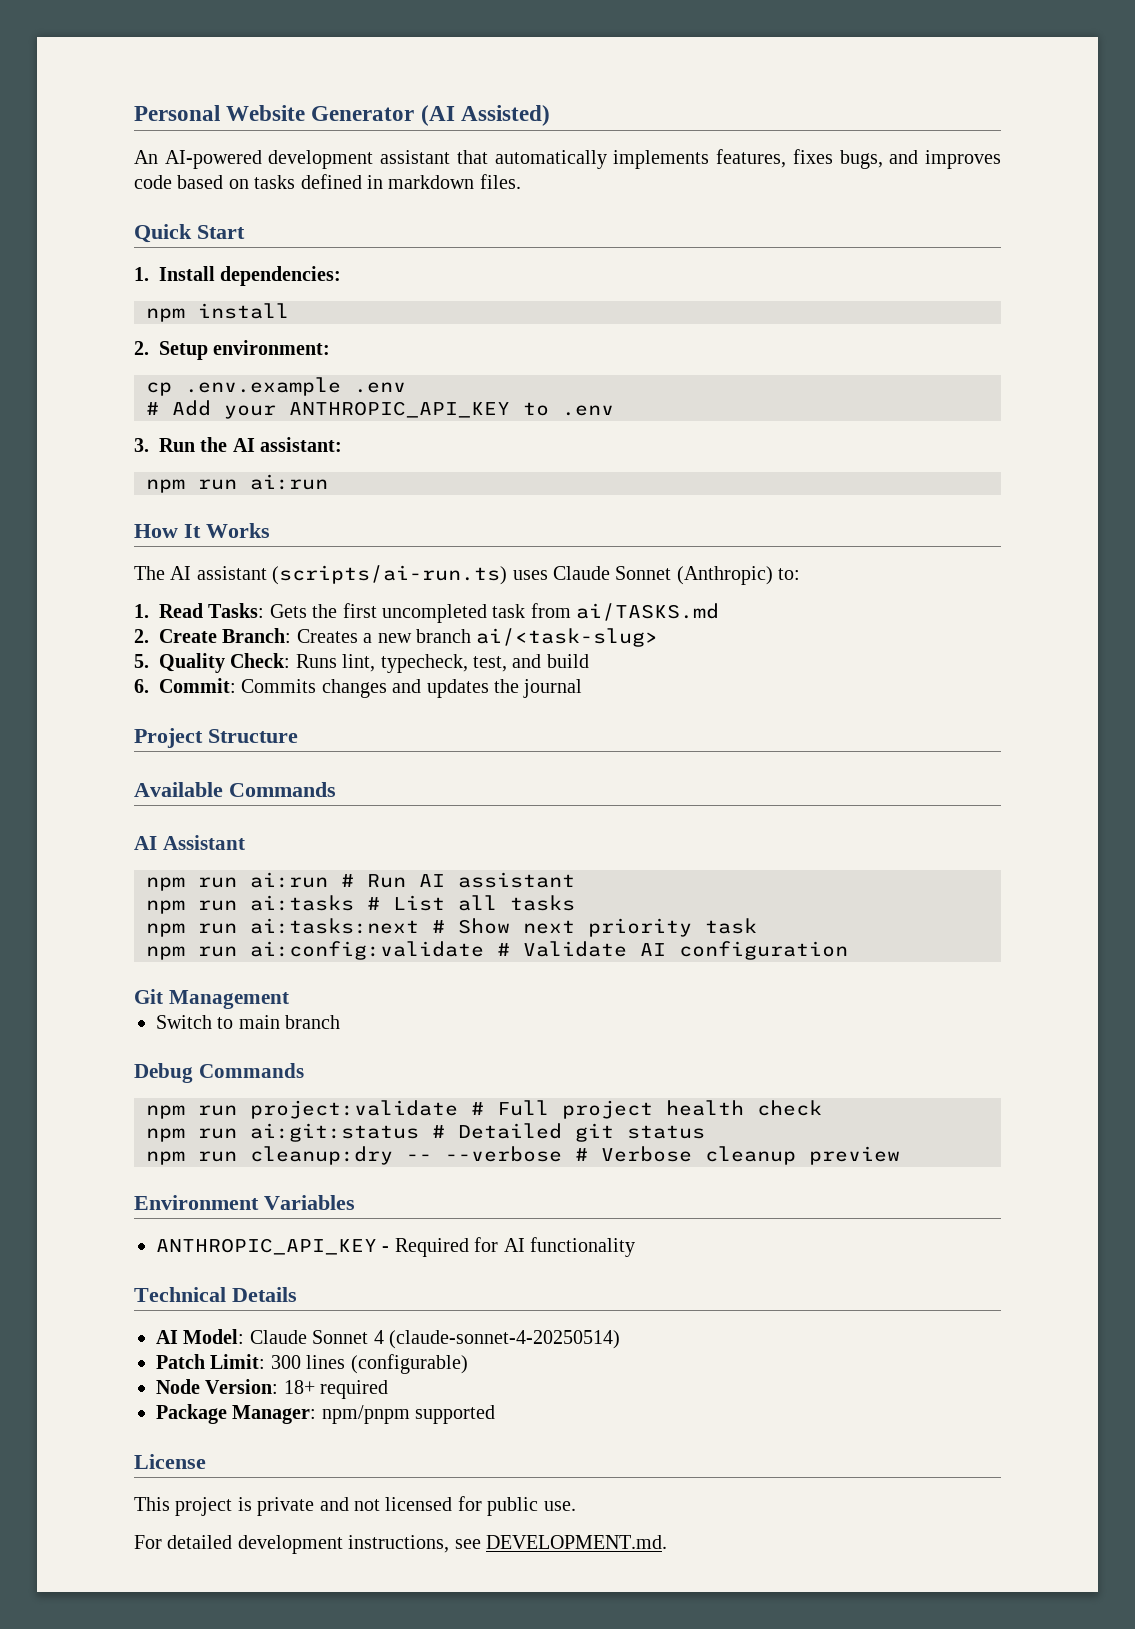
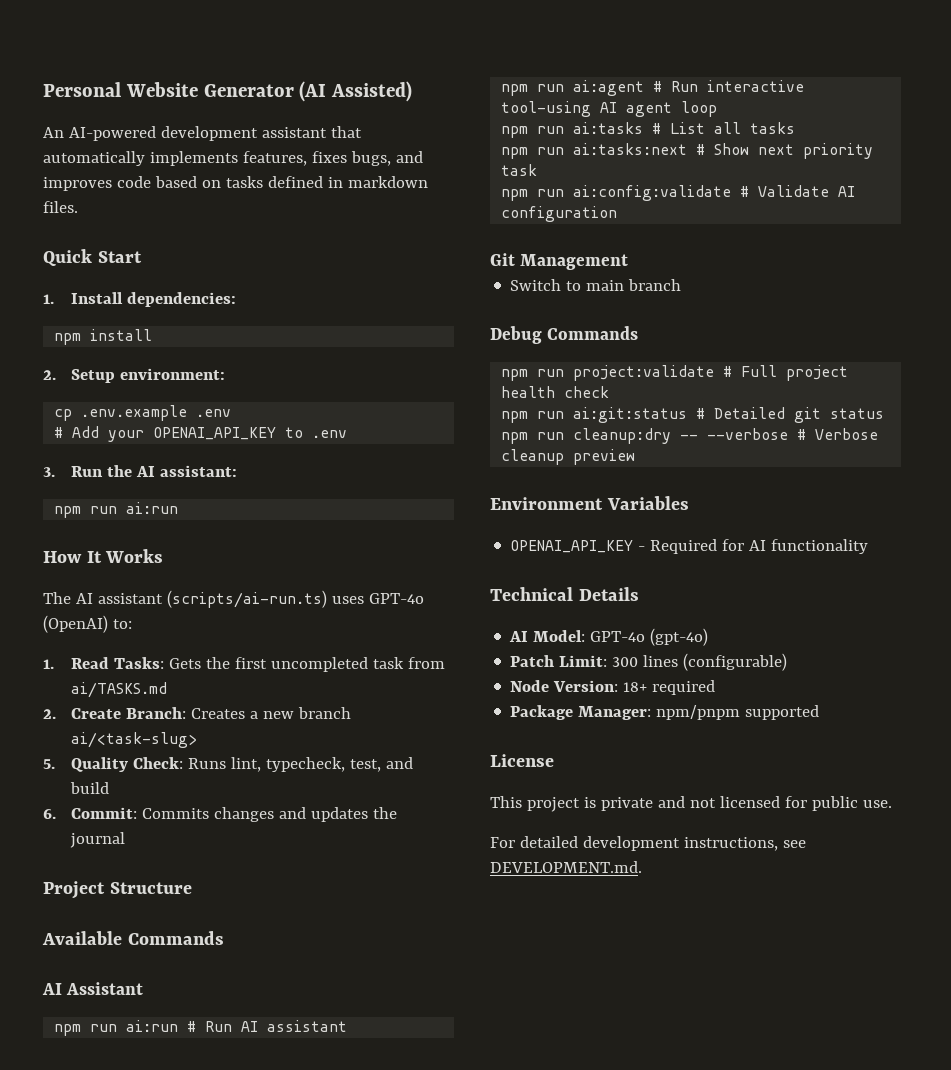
[289,401,510,418] ANTHROPIC_API_KEY -> [153,427,277,440] OPENAI_API_KEY
[553,566,773,585] Claude Sonnet (Anthropic) -> [368,593,424,604] [43,615,108,633] GPT-4o (OpenAI)
(575, 880) none -> [501,80,805,96] [501,101,718,117] // npm run ai:agent # Run interactive tool-using AI agent loop
[156,1238,377,1255] ANTHROPIC_API_KEY -> [510,540,634,553] OPENAI_API_KEY
[249,1330,620,1349] Claude Sonnet 4 (claude-sonnet-4-20250514) -> [590,628,709,646] GPT-4o (gpt-4o)

